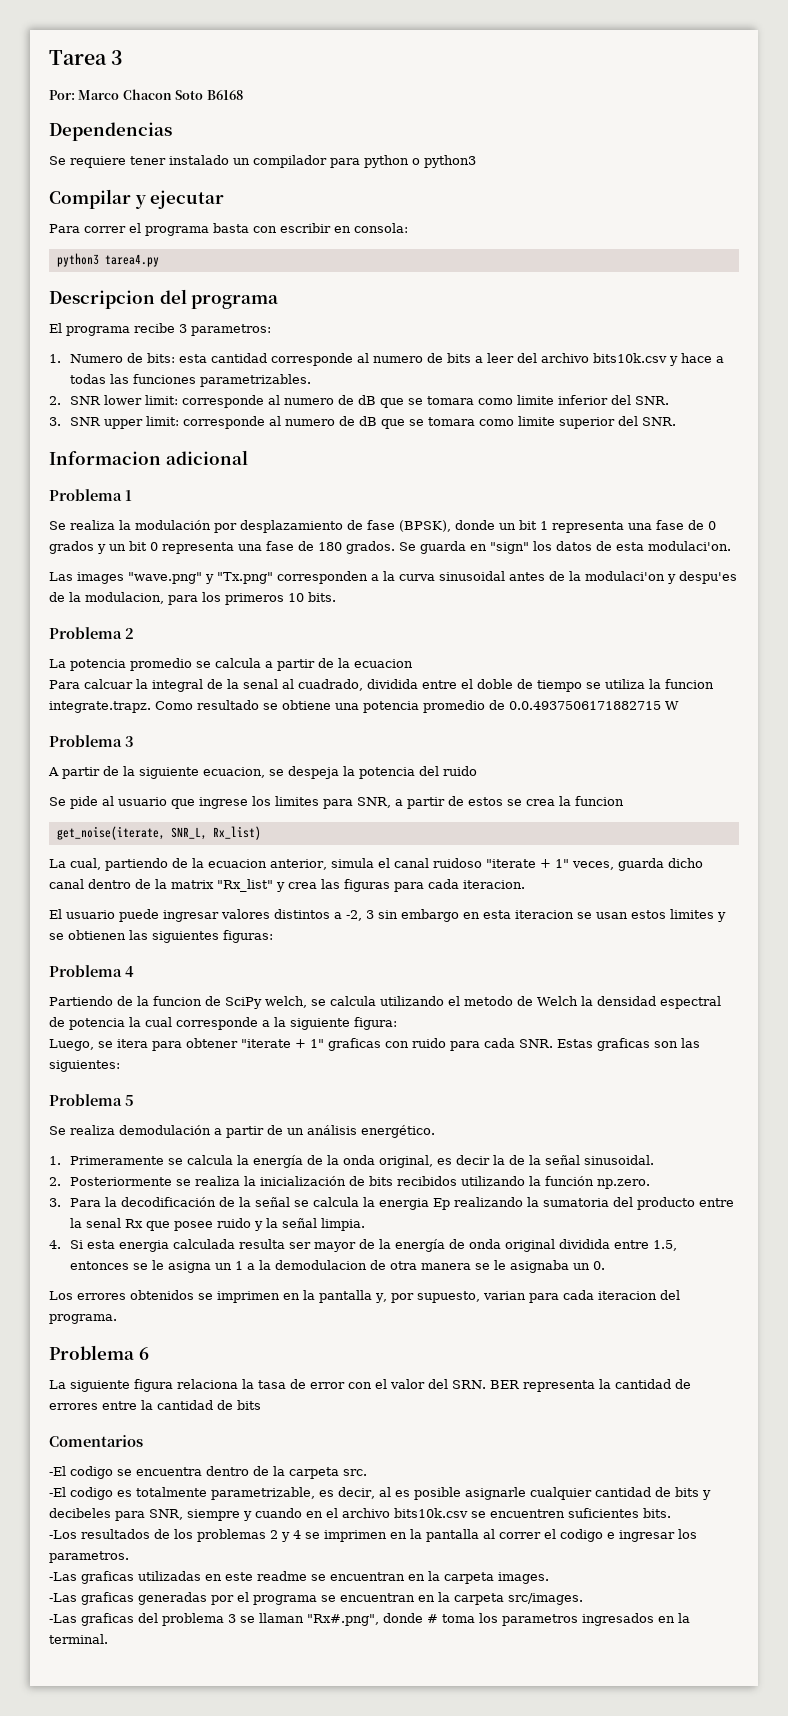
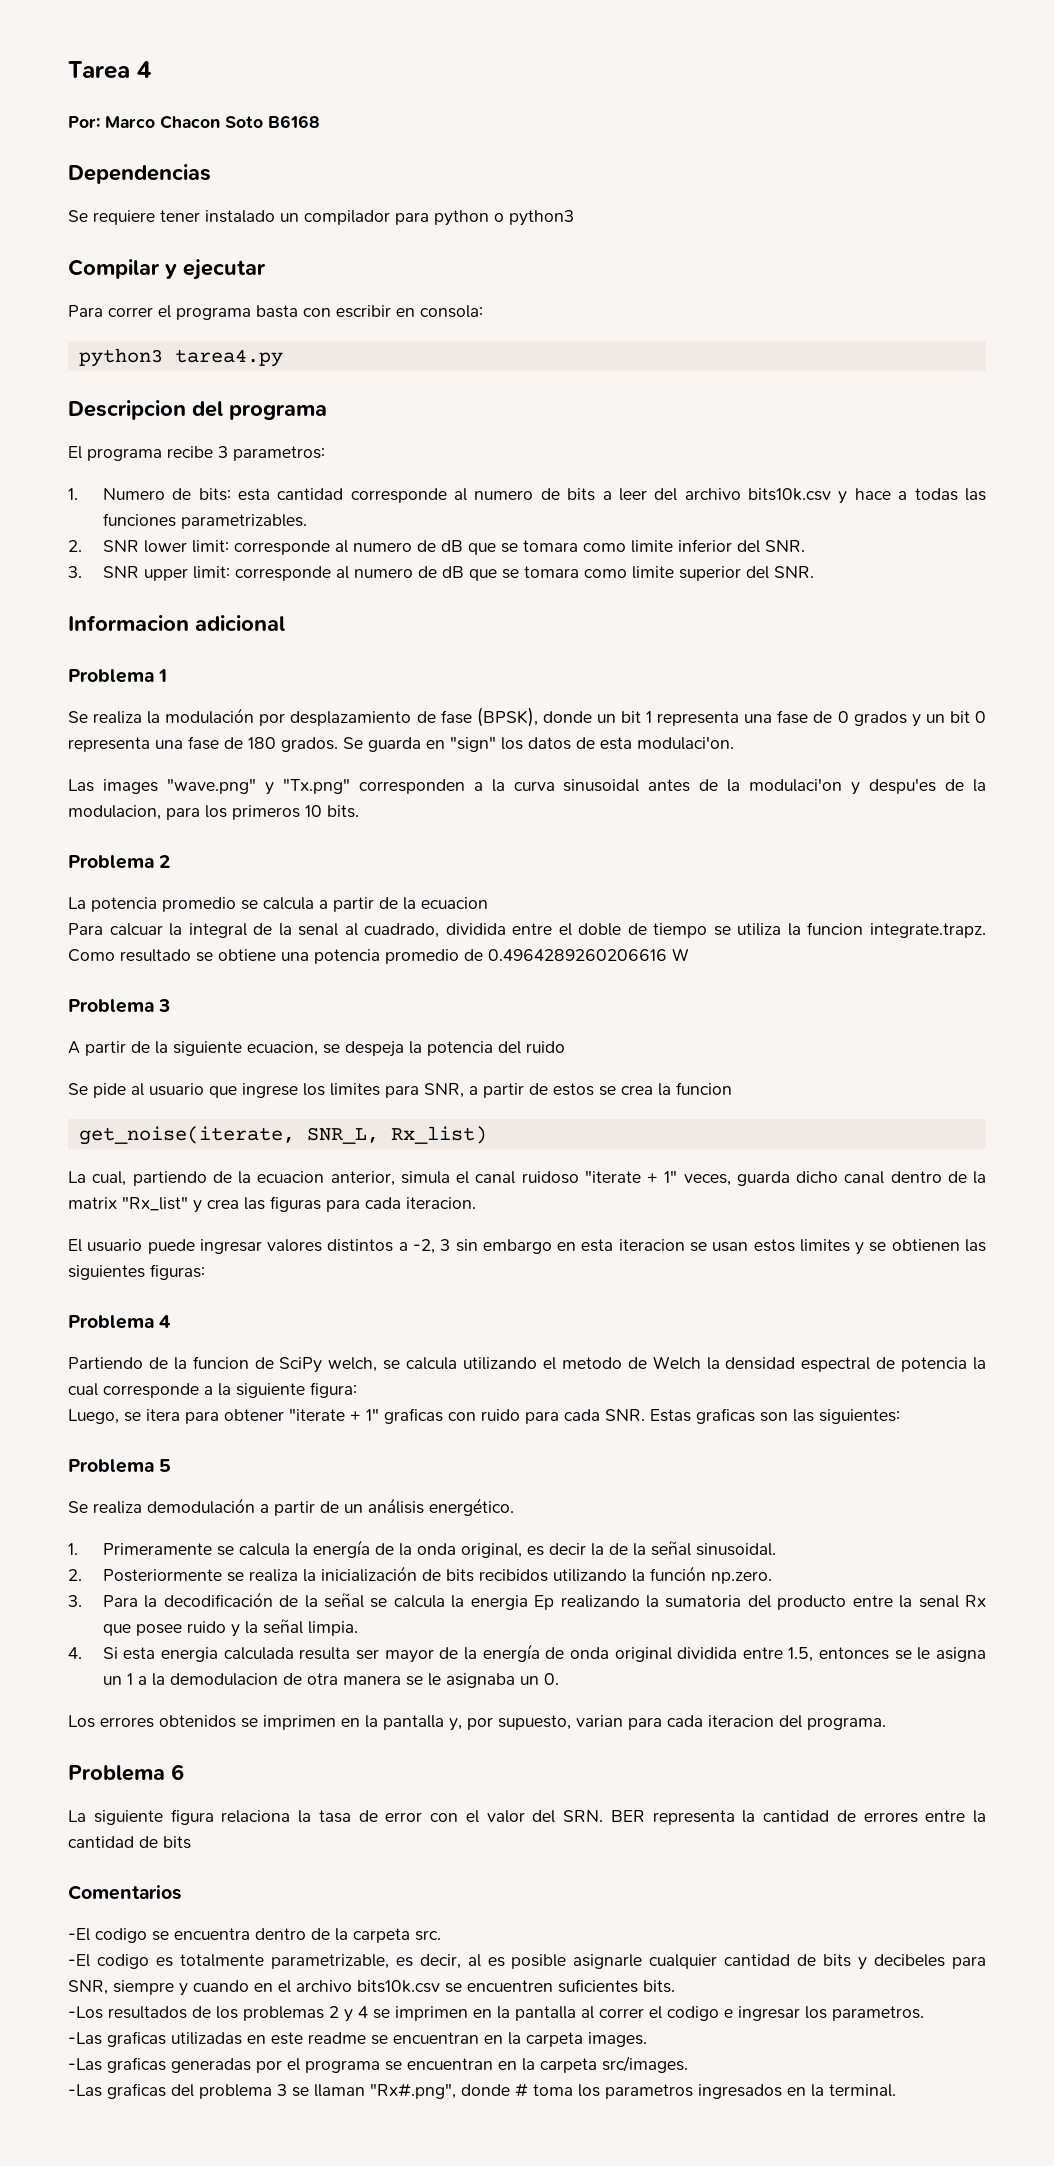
[111,50,124,65] 3 -> [137,61,152,78] 4
[509,701,661,710] 0.0.4937506171882715 -> [488,949,667,961] 0.4964289260206616

